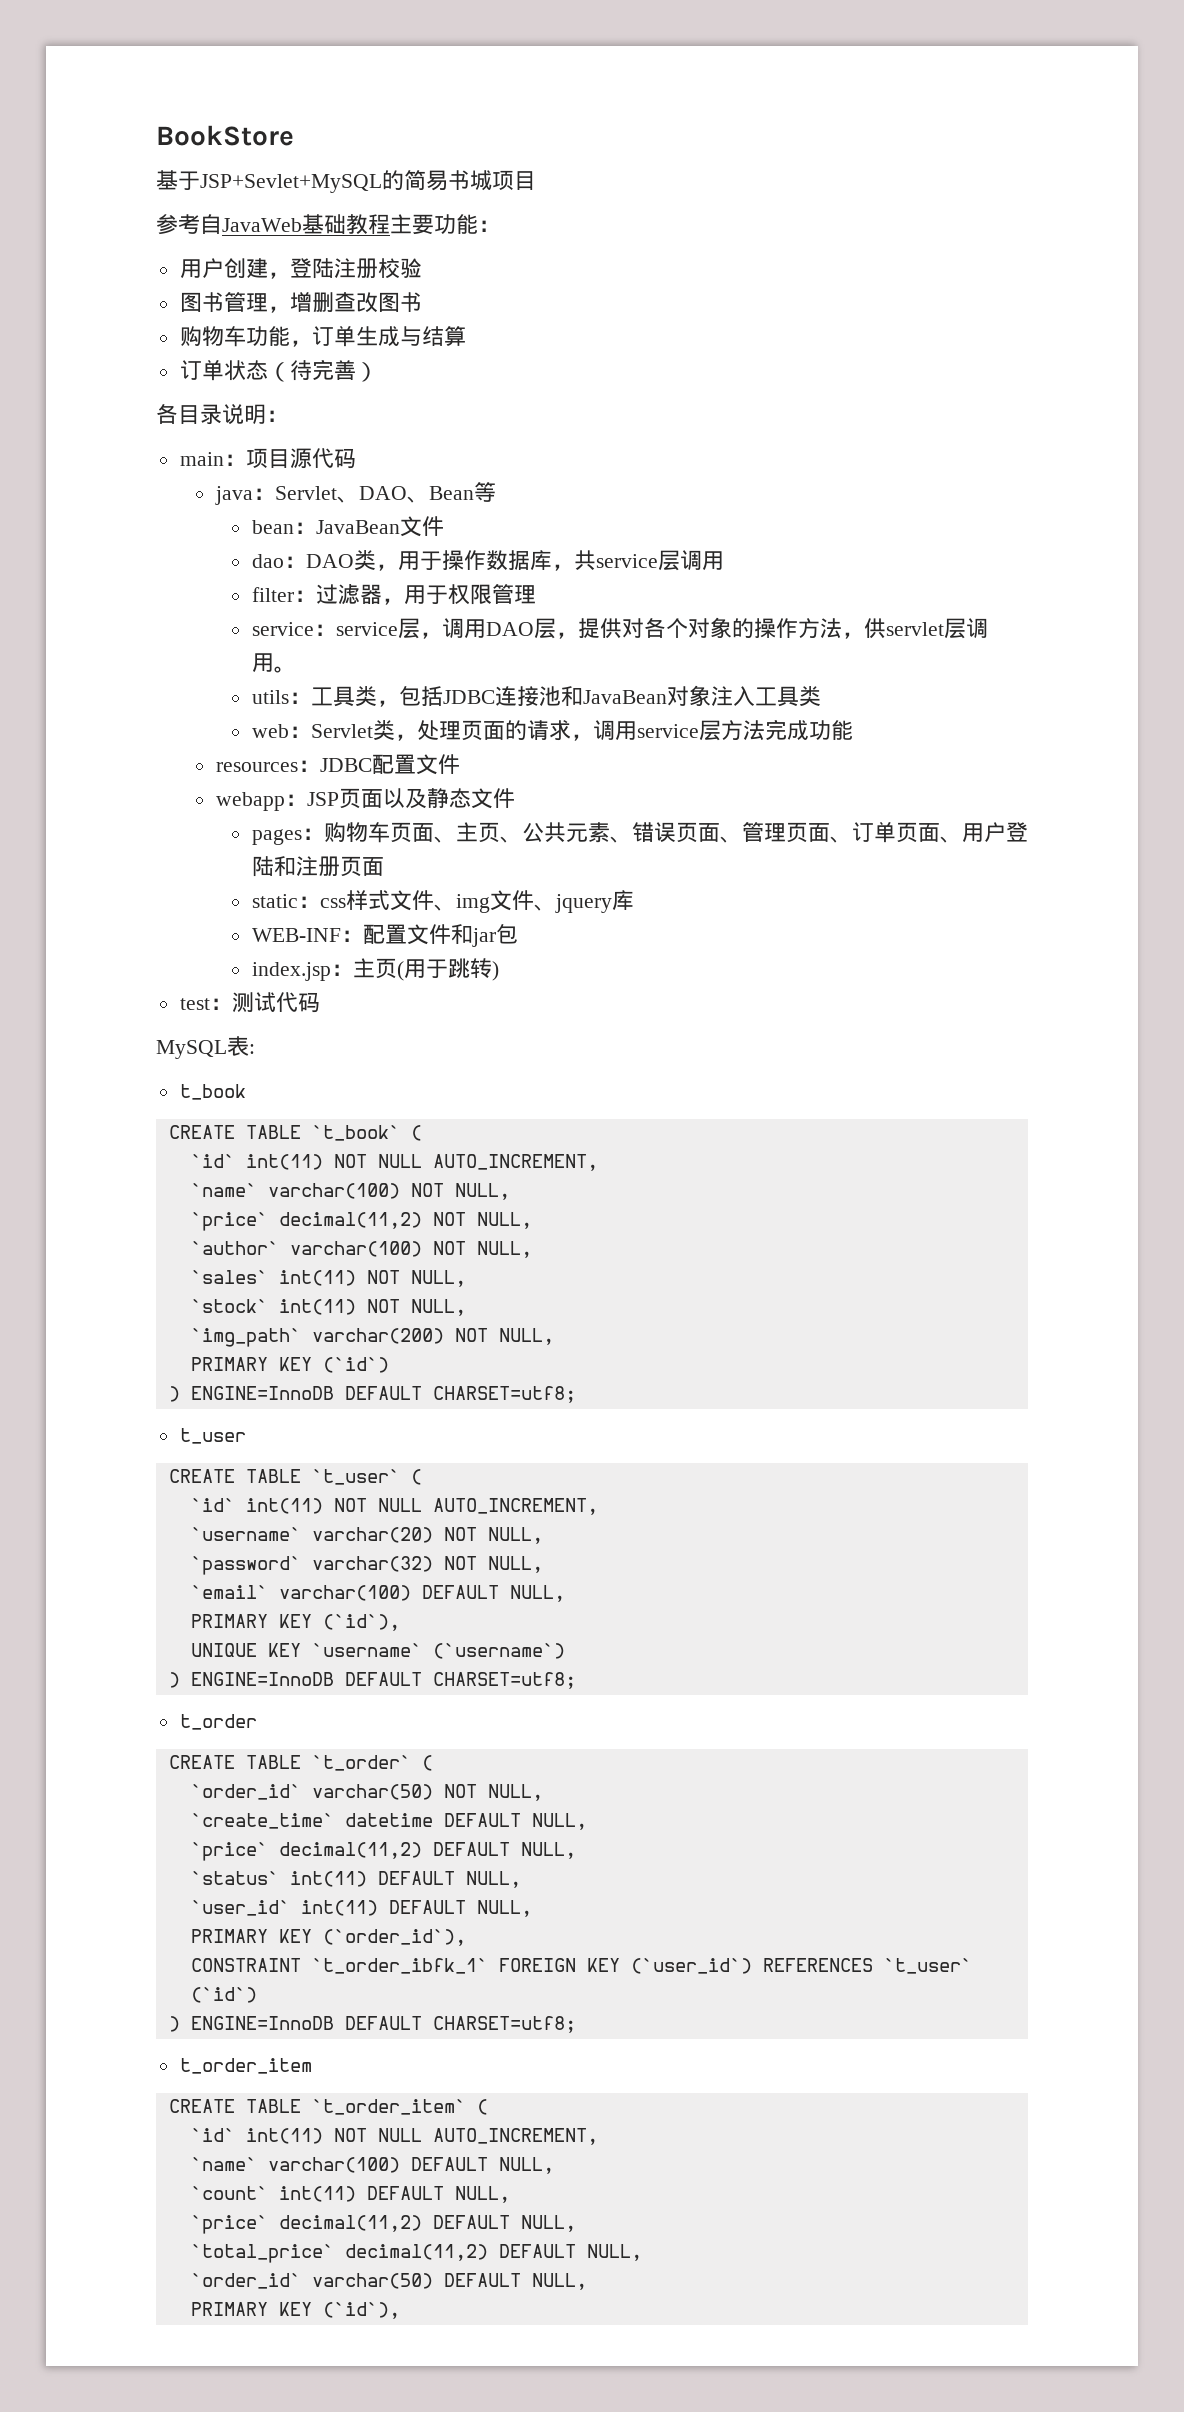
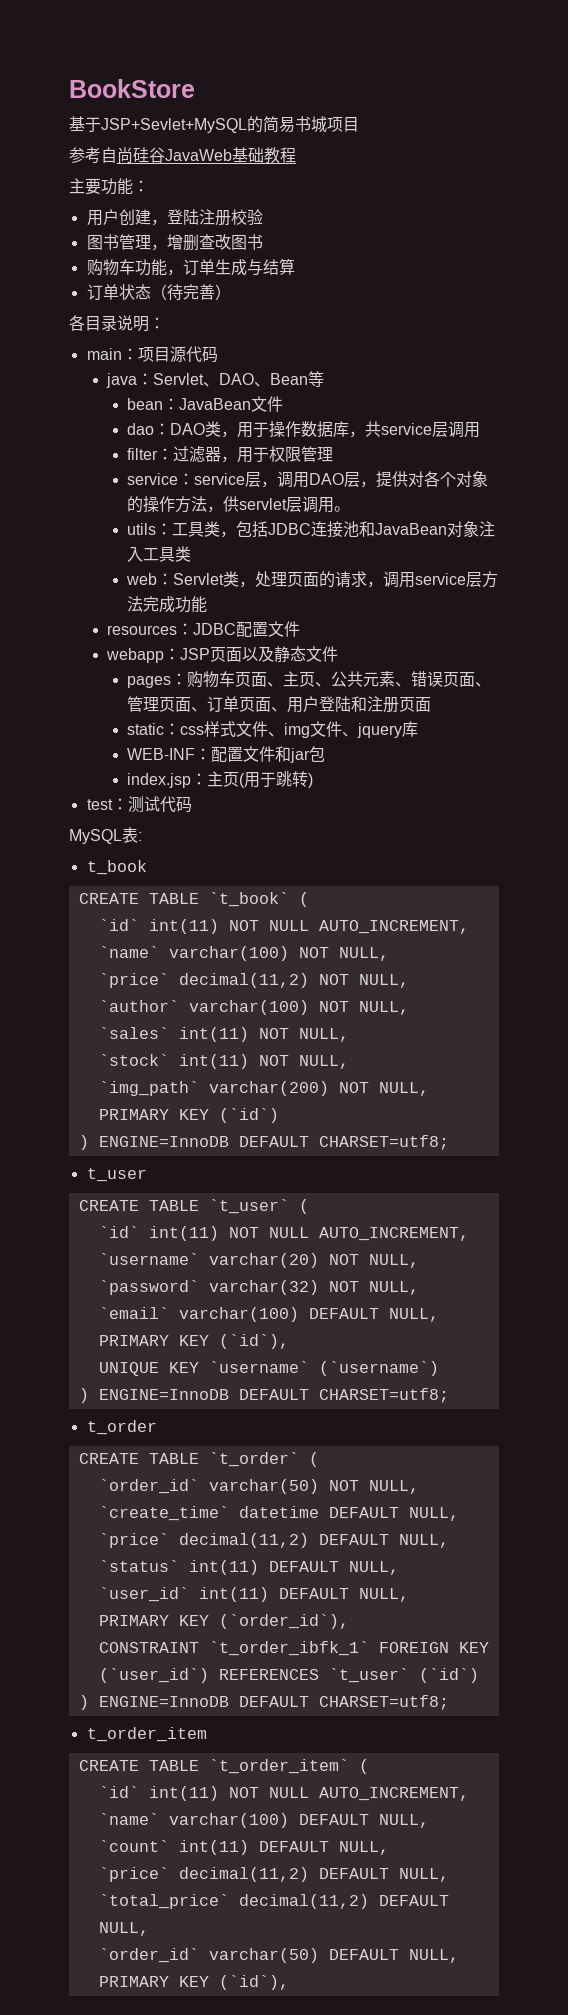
(222, 224) none -> [117,147,165,164] 尚硅谷
(390, 224) none -> (296, 155) //

